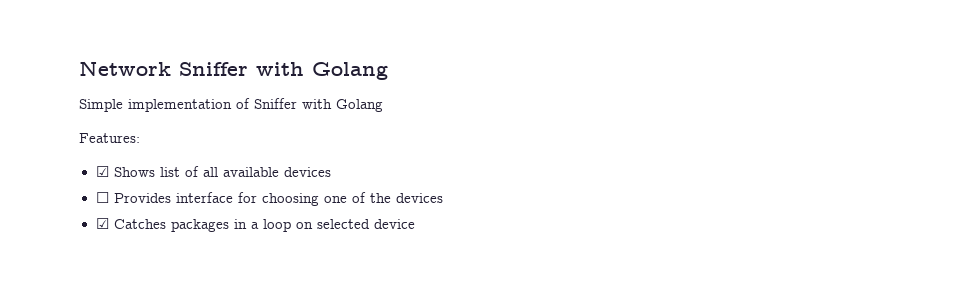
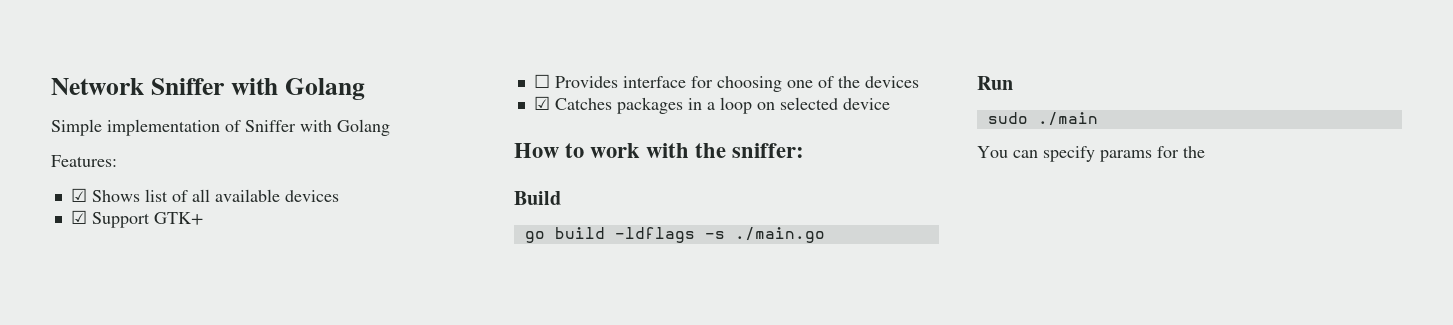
(331, 172) none -> [70,210,203,228] // ☑ Support GTK+
(415, 224) none -> [514,143,805,158] [514,191,561,205] [524,227,825,243] [977,76,1013,90] [987,112,1098,126] [977,146,1205,162] // How to work with the sniffer: // Build // go build -ldflags -s ./main.go // Run // sudo ./main // You can specify params for the

